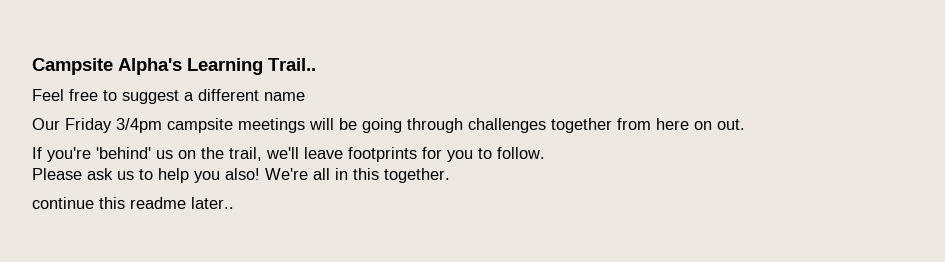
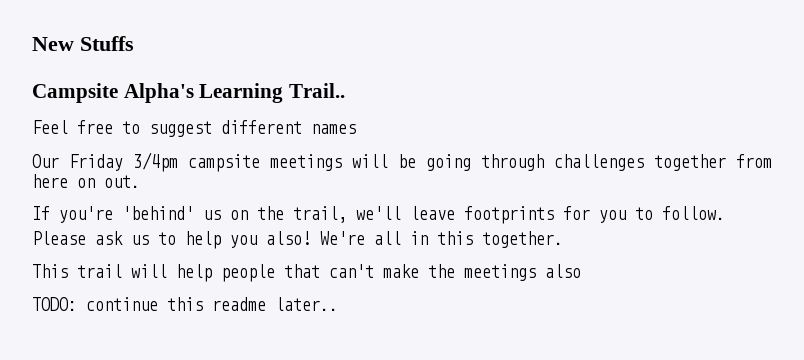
(32, 66) none -> [32,36,134,51] New Stuffs //
[184,89,305,101] a different name -> [221,120,356,134] different names
(450, 175) none -> [32,264,581,282] [32,297,77,311] This trail will help people that can't make the meetings also // TODO:

